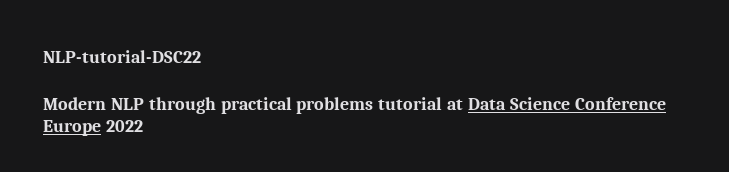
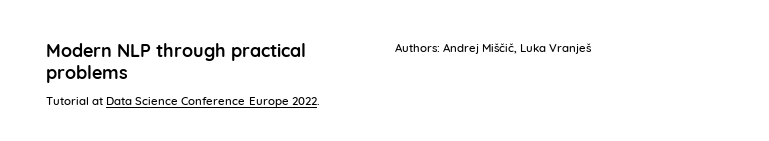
[43,50,201,63] NLP-tutorial-DSC22 // -> (46, 50) none
[378,97,443,110] tutorial -> [46,97,89,105] // Tutorial
[105,120,143,132] 2022 -> [291,97,320,105] [395,43,593,54] 2022. // Authors: Andrej Miščič, Luka Vranješ

